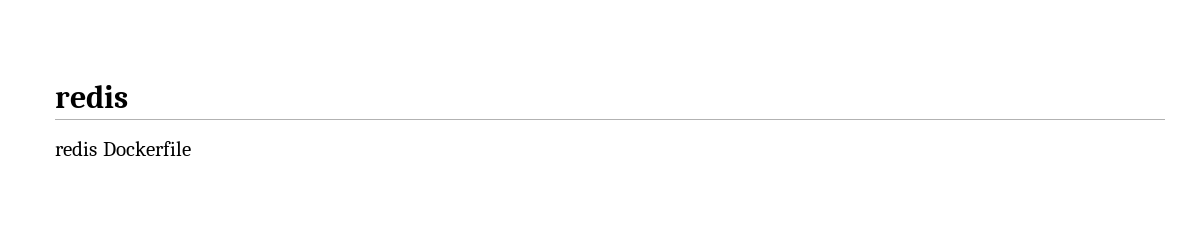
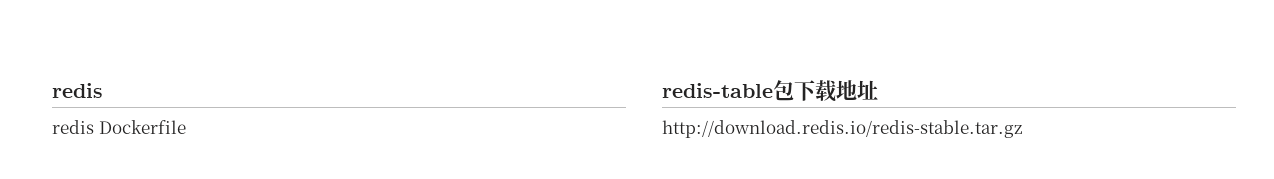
(191, 148) none -> [662,80,878,102] [662,120,1022,138] // redis-table包下载地址 // http://download.redis.io/redis-stable.tar.gz

